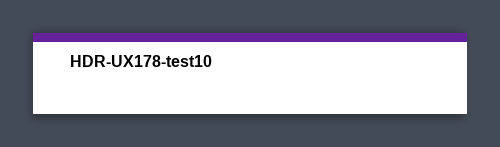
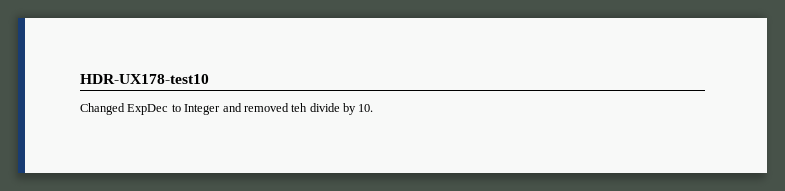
(212, 61) none -> [80,103,374,115] // Changed ExpDec to Integer and removed teh divide by 10.

